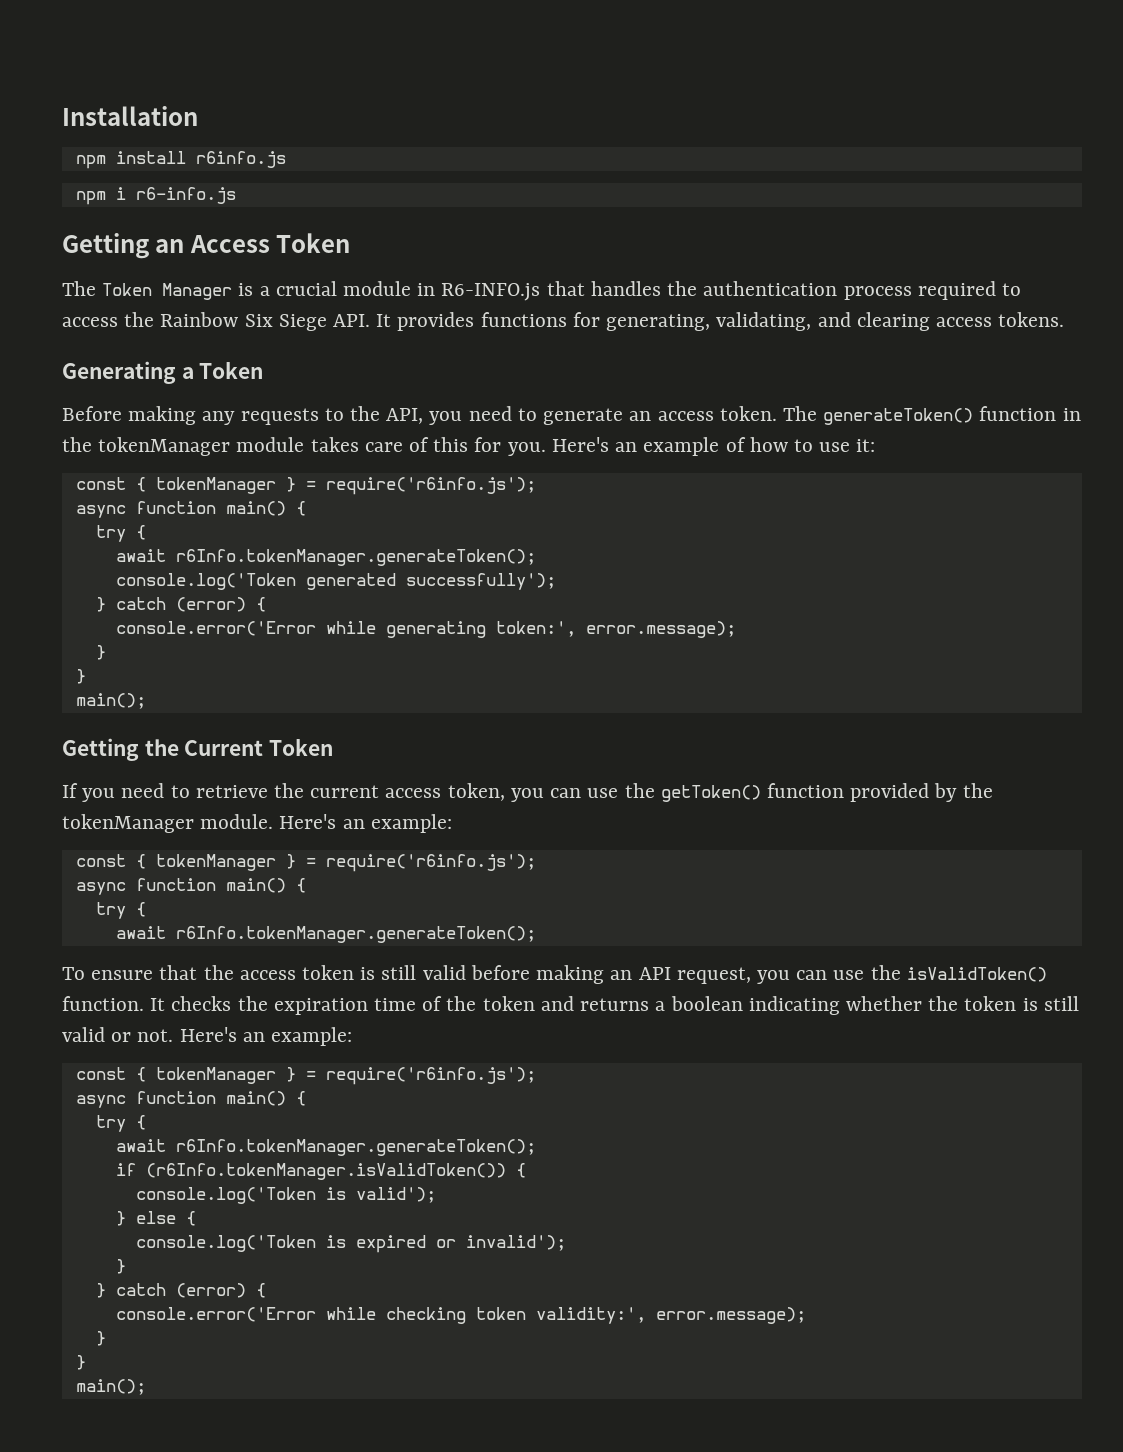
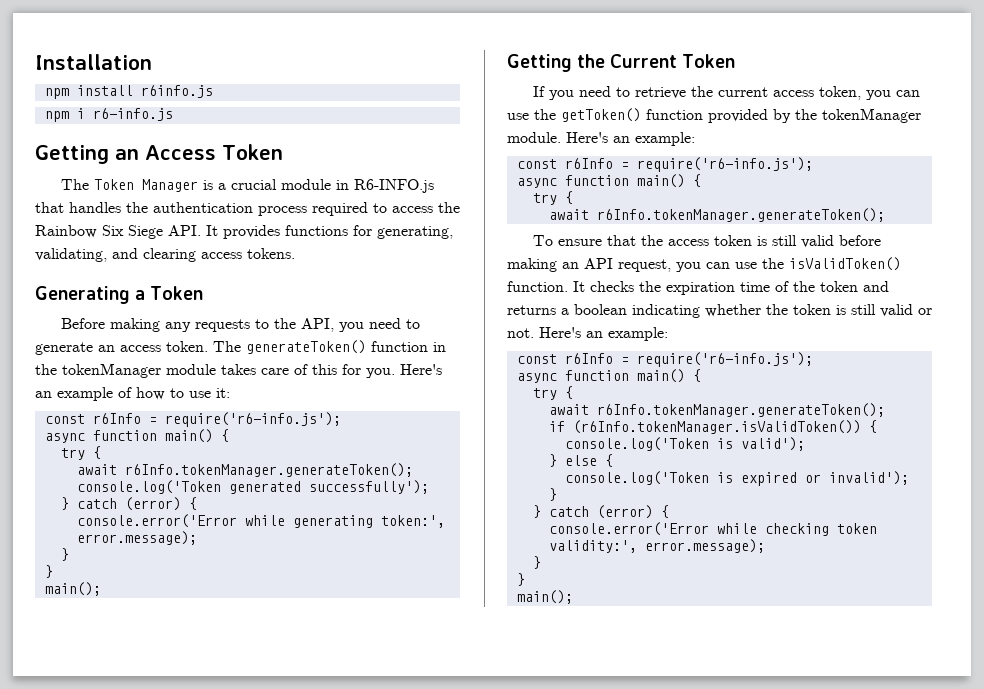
[135,477,536,495] { tokenManager } = require('r6info.js'); -> [92,412,341,427] r6Info = require('r6-info.js');
[135,854,536,872] { tokenManager } = require('r6info.js'); -> [564,157,813,172] r6Info = require('r6-info.js');
[135,1067,536,1085] { tokenManager } = require('r6info.js'); -> [564,352,813,367] r6Info = require('r6-info.js');

